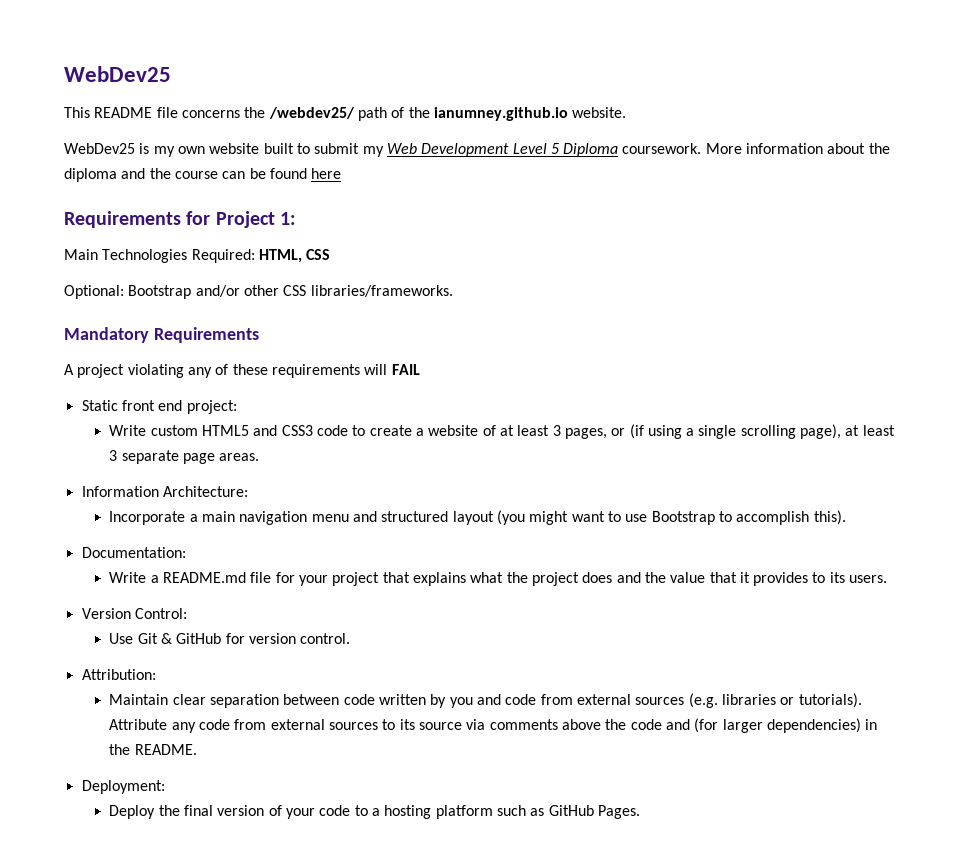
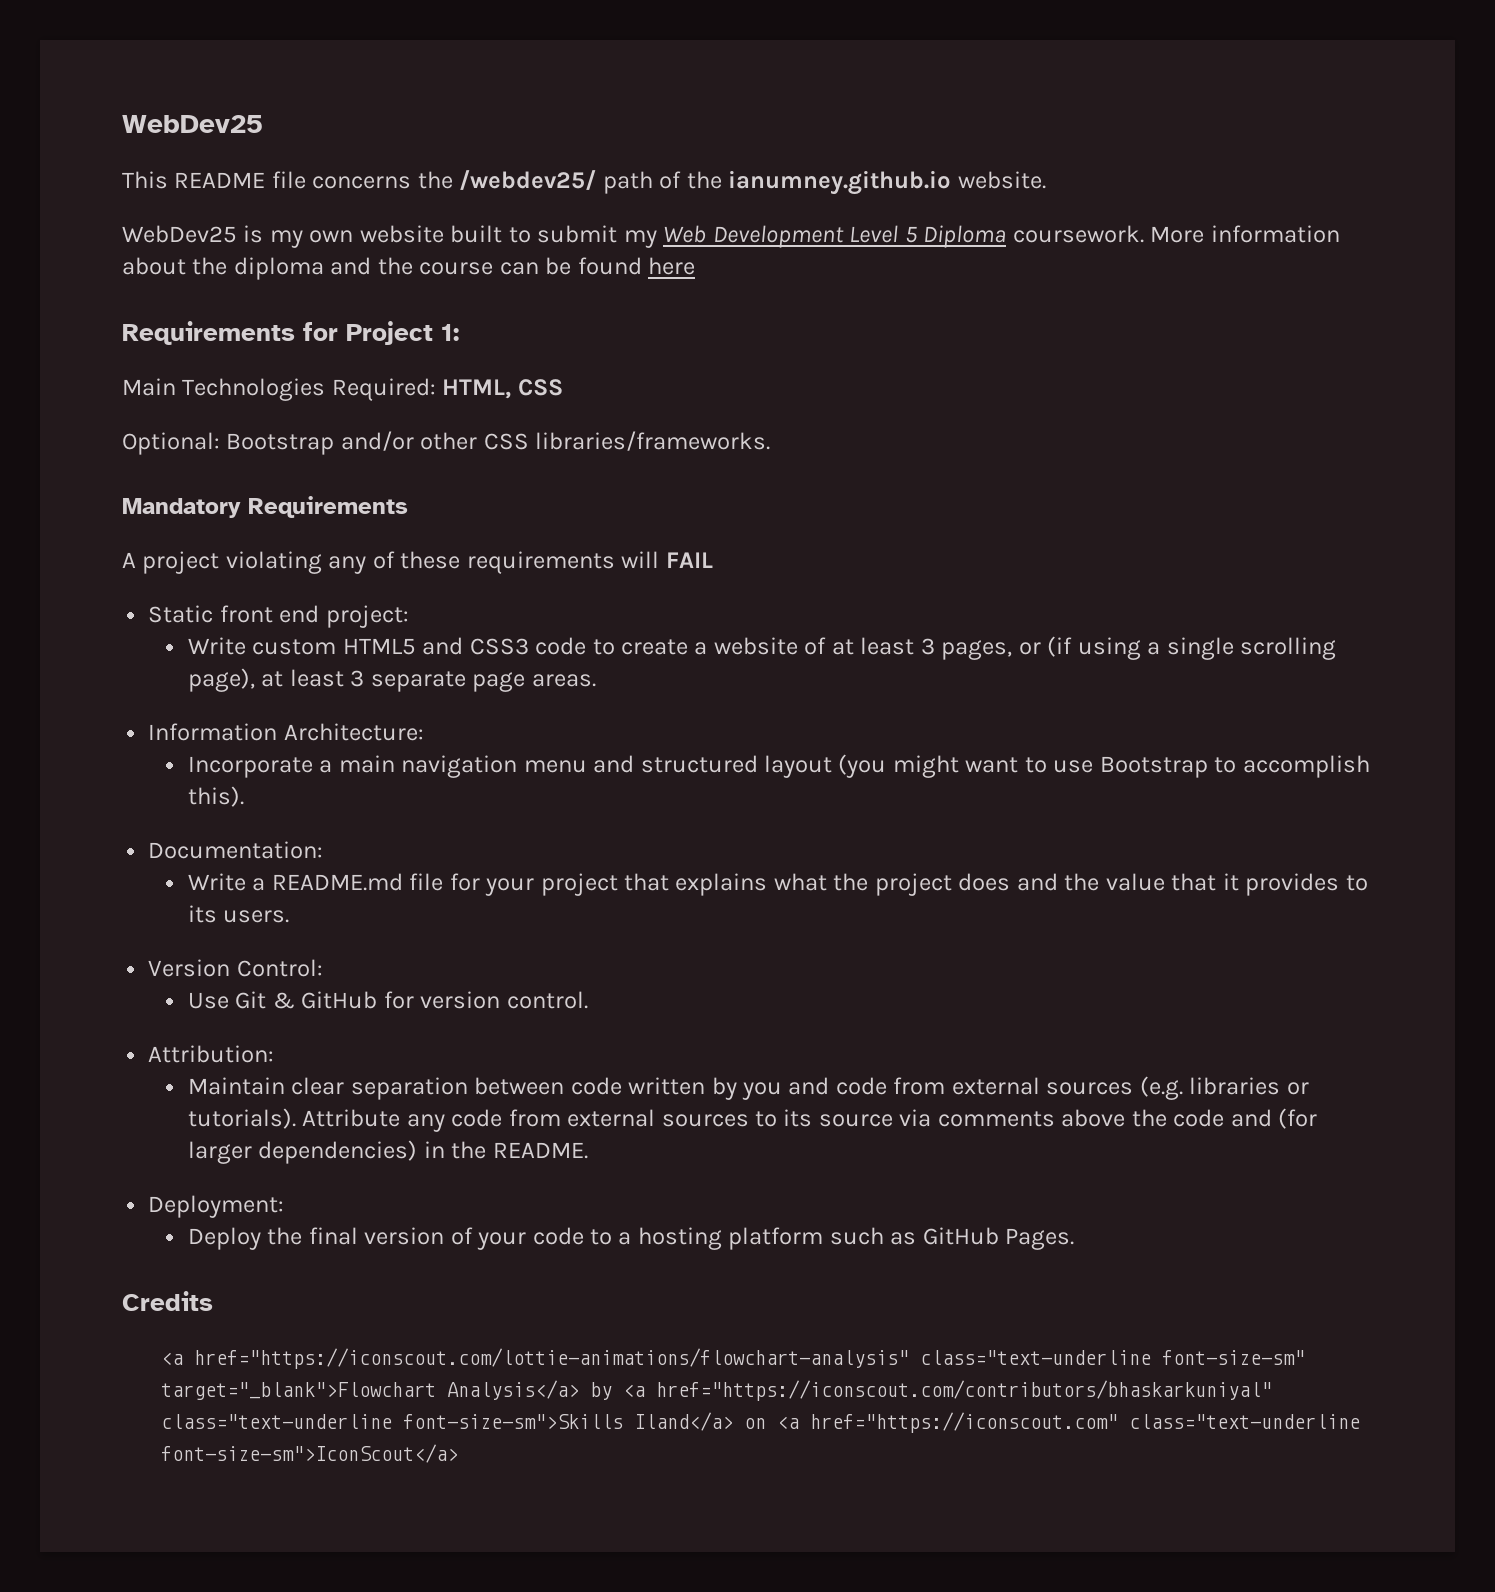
(640, 812) none -> [122,1291,213,1311] [161,1348,1306,1369] [161,1380,1273,1401] [161,1412,1361,1433] [161,1444,459,1463] // Credits // <a href="https://iconscout.com/lottie-animations/flowchart-analysis" class="text-underline font-size-sm" target="_blank">Flowchart Analysis</a> by <a href="https://iconscout.com/contributors/bhaskarkuniyal" class="text-underline font-size-sm">Skills Iland</a> on <a href="https://iconscout.com" class="text-underline font-size-sm">IconScout</a>

